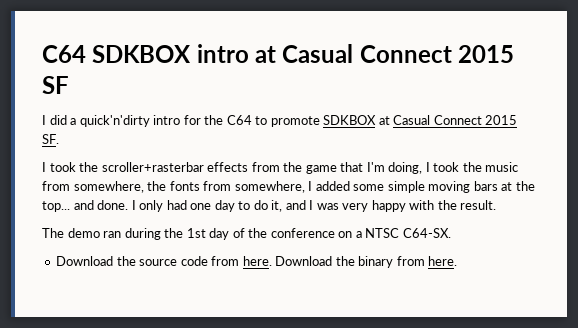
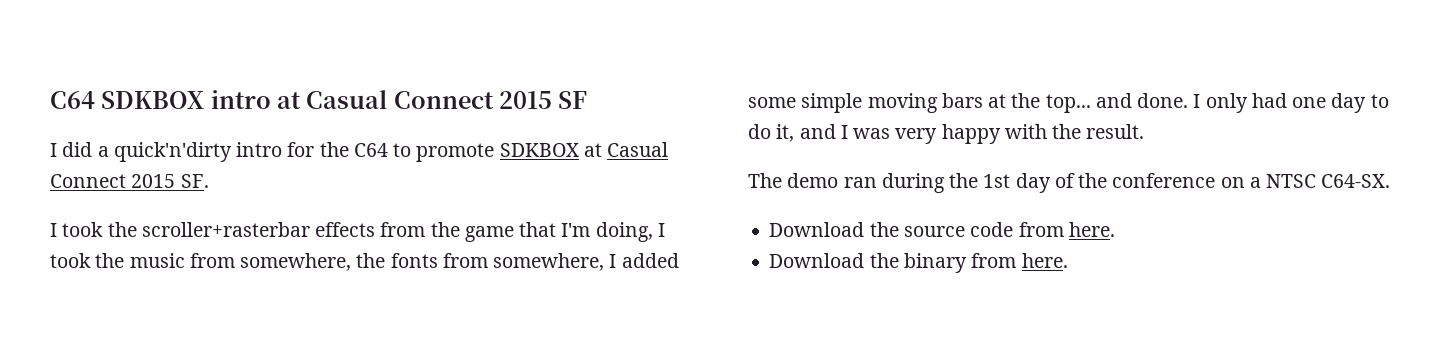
(272, 261) none -> (1115, 229) //

